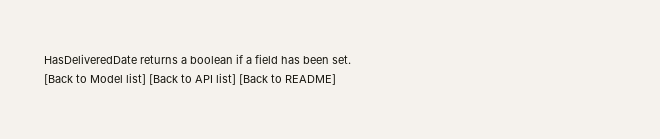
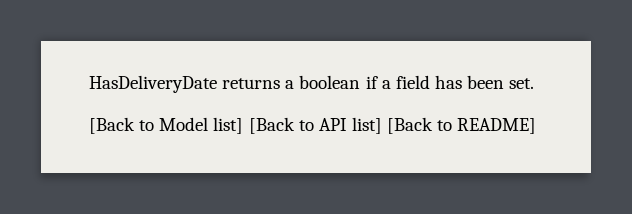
[44,54,137,64] HasDeliveredDate -> [89,75,217,93] HasDeliveryDate

